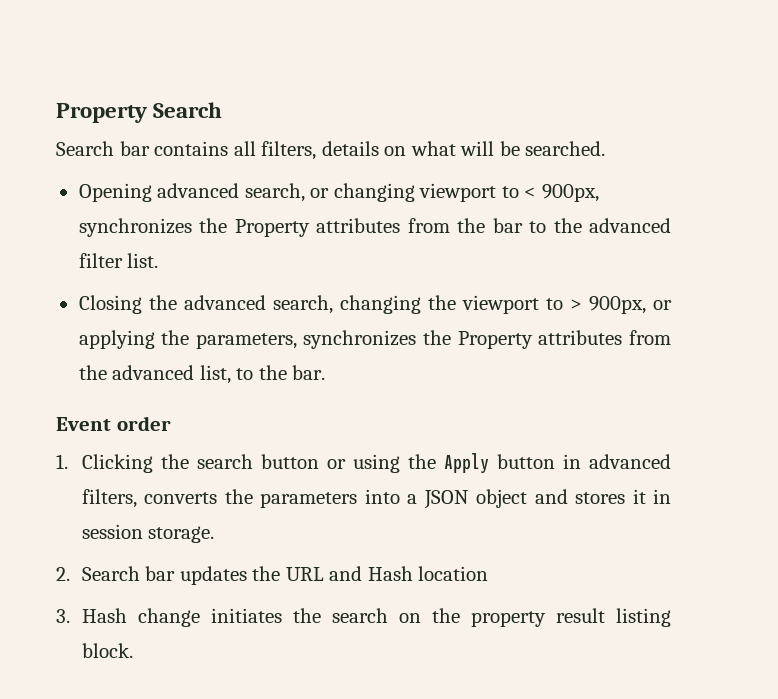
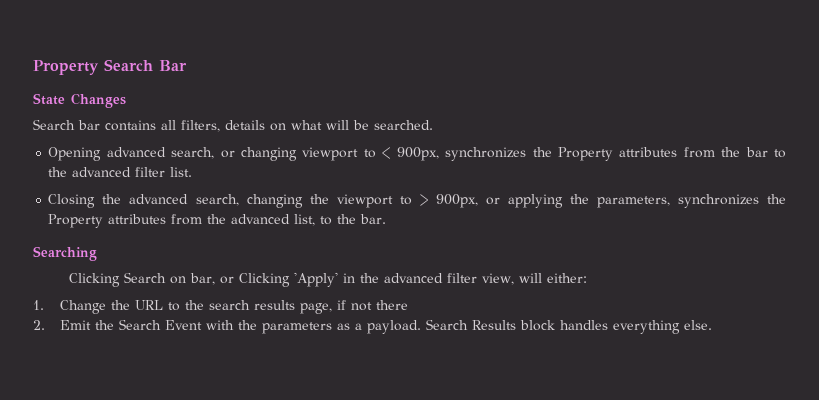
(223, 110) none -> [159,60,187,71] [33,93,126,108] Bar // State Changes
[56,416,171,431] [56,453,672,474] [81,489,671,509] [81,524,215,543] [56,566,489,585] [56,608,671,627] [81,643,133,658] Event order // 1. Clicking the search button or using the Apply button in advanced filters, converts the parameters into a JSON object and stores it in session storage. // 2. Search bar updates the URL and Hash location // 3. Hash change initiates the search on the property result listing block. -> [33,246,97,261] [68,272,587,287] [33,300,409,314] [33,319,713,334] Searching // Clicking Search on bar, or Clicking 'Apply' in the advanced filter view, will either: // 1. Change the URL to the search results page, if not there // 2. Emit the Search Event with the parameters as a payload. Search Results block handles everything else.

